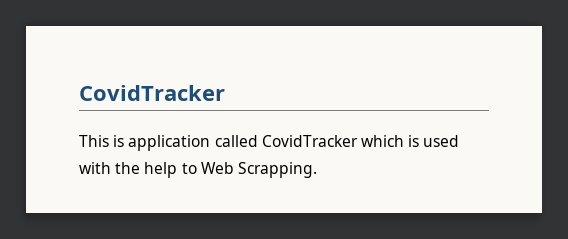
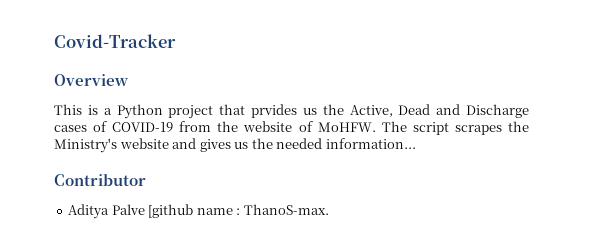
[79,85,225,101] CovidTracker -> [54,34,176,48] [54,74,129,86] Covid-Tracker // Overview
[128,135,460,151] [79,162,317,178] application called CovidTracker which is used with the help to Web Scrapping. -> [103,104,529,119] [54,121,529,135] [54,138,416,153] [54,174,146,186] [68,204,329,219] a Python project that prvides us the Active, Dead and Discharge cases of COVID-19 from the website of MoHFW. The script scrapes the Ministry's website and gives us the needed information... // Contributor // Aditya Palve [github name : ThanoS-max.

